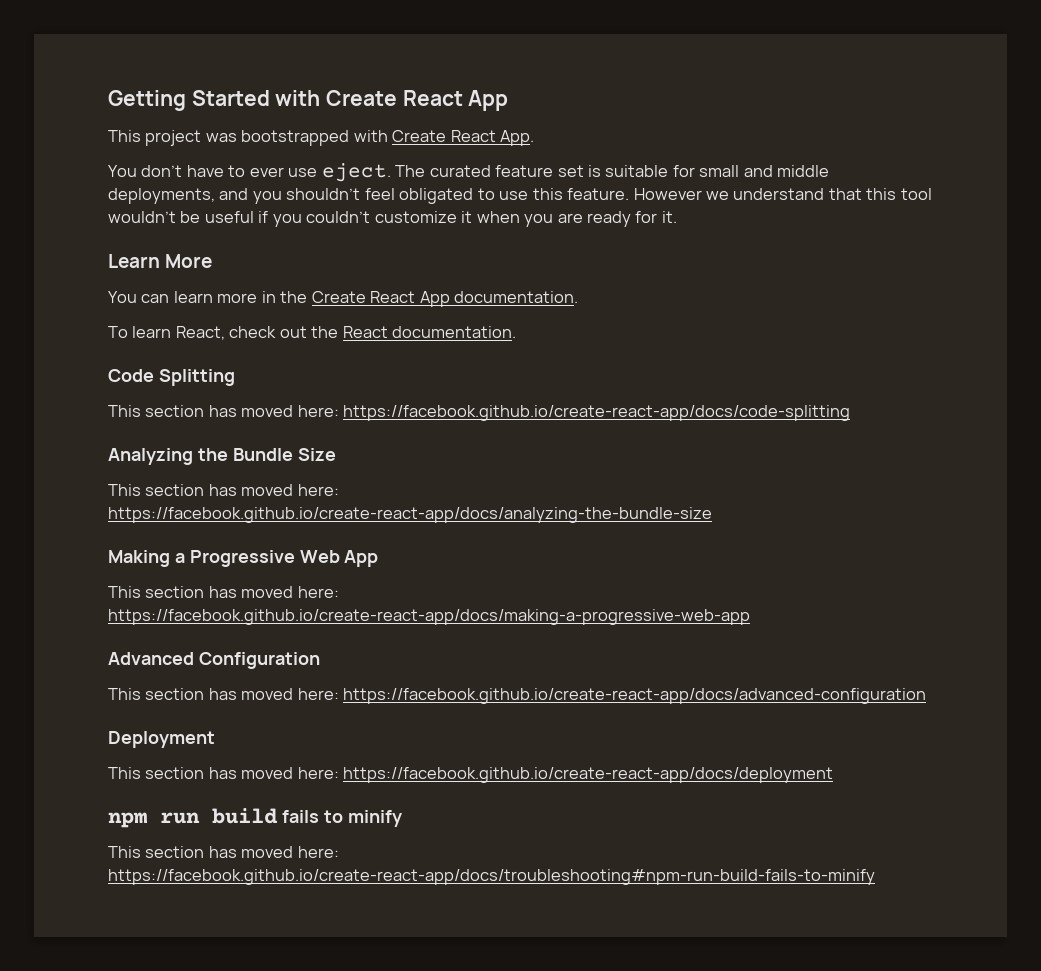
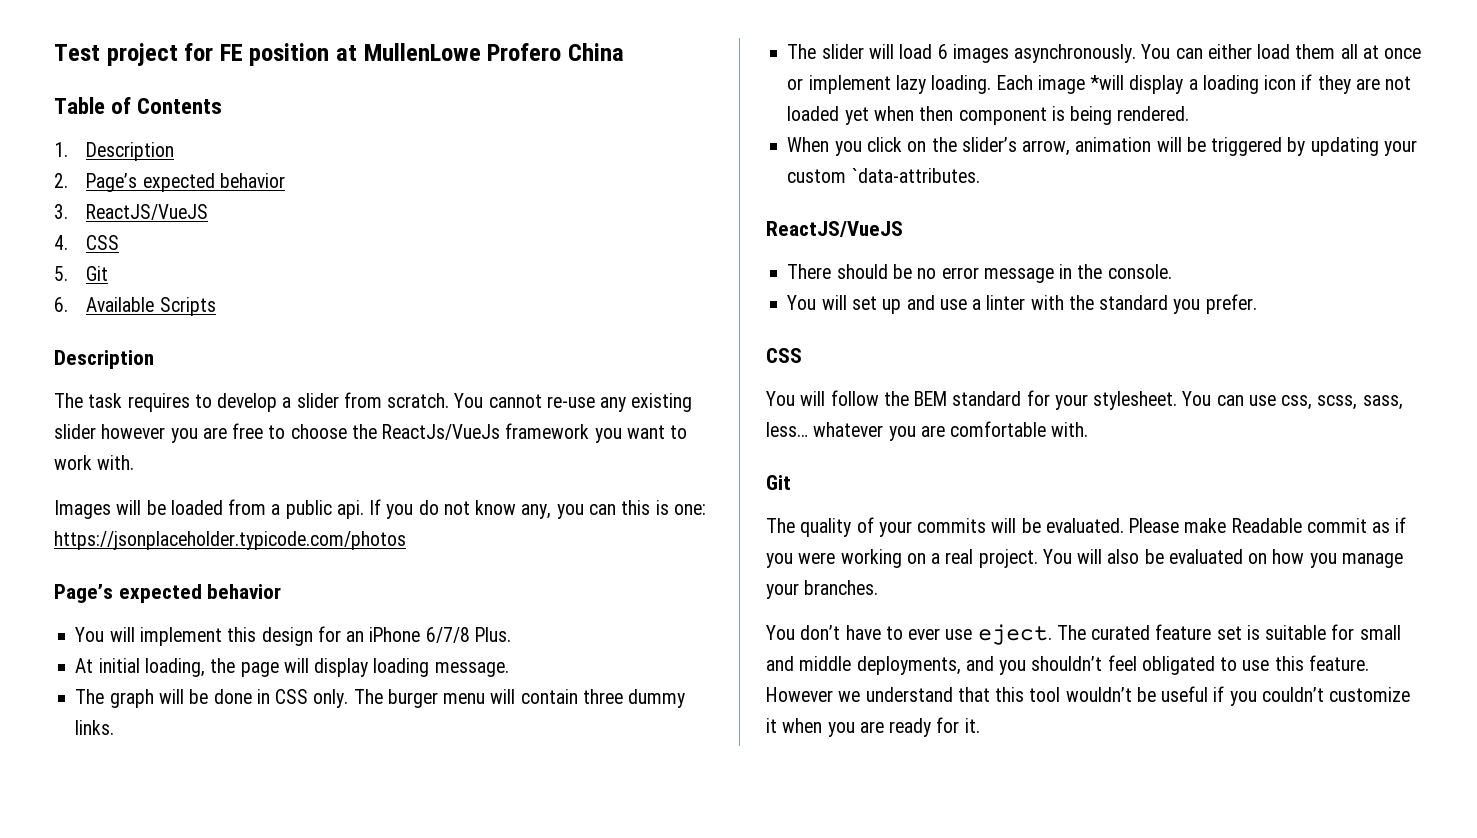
[108,90,509,111] [108,130,535,146] Getting Started with Create React App // This project was bootstrapped with Create React App. -> [54,43,624,66] [54,97,223,114] [54,142,175,161] [54,173,285,192] [54,204,209,220] [54,235,120,250] [54,266,109,281] [54,297,216,316] [54,350,154,369] [54,392,693,412] [54,423,688,443] [54,455,135,470] [54,499,706,519] [54,531,406,550] [54,584,282,603] [75,626,511,646] [75,658,509,677] [75,689,686,708] [75,720,115,735] [787,44,1422,63] [787,74,1412,94] [787,106,1190,125] [787,137,1417,156] [787,168,980,183] [766,221,903,237] [787,264,1172,283] [787,294,1257,314] [766,348,802,363] [766,390,1403,410] [766,421,1089,441] [766,475,791,490] [766,517,1407,537] [766,549,1403,568] [766,580,879,599] Test project for FE position at MullenLowe Profero China // Table of Contents // 1. Description // 2. Page’s expected behavior // 3. ReactJS/VueJS // 4. CSS // 5. Git // 6. Available Scripts // Description // The task requires to develop a slider from scratch. You cannot re-use any existing slider however you are free to choose the ReactJs/VueJs framework you want to work with. // Images will be loaded from a public api. If you do not know any, you can this is one: https://jsonplaceholder.typicode.com/photos // Page’s expected behavior // You will implement this design for an iPhone 6/7/8 Plus. // At initial loading, the page will display loading message. // The graph will be done in CSS only. The burger menu will contain three dummy links. // The slider will load 6 images asynchronously. You can either load them all at once or implement lazy loading. Each image *will display a loading icon if they are not loaded yet when then component is being rendered. // When you click on the slider’s arrow, animation will be triggered by updating your custom `data-attributes. // ReactJS/VueJS // There should be no error message in the console. // You will set up and use a linter with the standard you prefer. // CSS // You will follow the BEM standard for your stylesheet. You can use css, scss, sass, less… whatever you are comfortable with. // Git // The quality of your commits will be evaluated. Please make Readable commit as if you were working on a real project. You will also be evaluated on how you manage your branches.
[108,254,213,268] [108,291,579,307] [108,326,517,340] [108,369,235,386] [108,405,851,421] [108,448,336,465] [108,484,339,496] [108,507,712,523] [108,550,379,567] [108,586,339,598] [108,609,750,625] [108,652,320,669] [108,688,927,704] [108,731,215,748] [108,767,834,783] [108,808,402,828] [108,846,339,858] [108,869,875,885] // Learn More // You can learn more in the Create React App documentation. // To learn React, check out the React documentation. // Code Splitting // This section has moved here: https://facebook.github.io/create-react-app/docs/code-splitting // Analyzing the Bundle Size // This section has moved here: https://facebook.github.io/create-react-app/docs/analyzing-the-bundle-size // Making a Progressive Web App // This section has moved here: https://facebook.github.io/create-react-app/docs/making-a-progressive-web-app // Advanced Configuration // This section has moved here: https://facebook.github.io/create-react-app/docs/advanced-configuration // Deployment // This section has moved here: https://facebook.github.io/create-react-app/docs/deployment // npm run build fails to minify // This section has moved here: https://facebook.github.io/create-react-app/docs/troubleshooting#npm-run-build-fails-to-minify -> (980, 725) none

